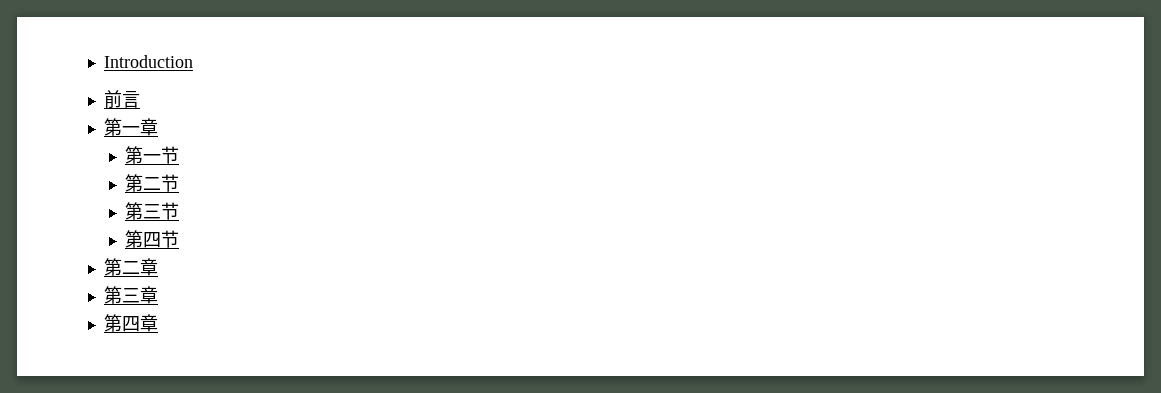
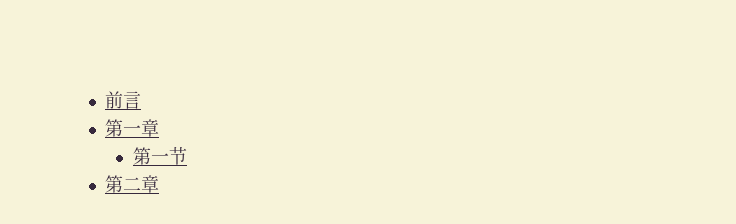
[103,55,193,68] Introduction // -> (104, 100) none
[125,174,180,192] [125,202,180,220] [125,230,180,248] // 第二节 // 第三节 // 第四节 -> (187, 156) none
[103,286,158,304] [103,314,158,332] // 第三章 // 第四章 -> (159, 184) none

